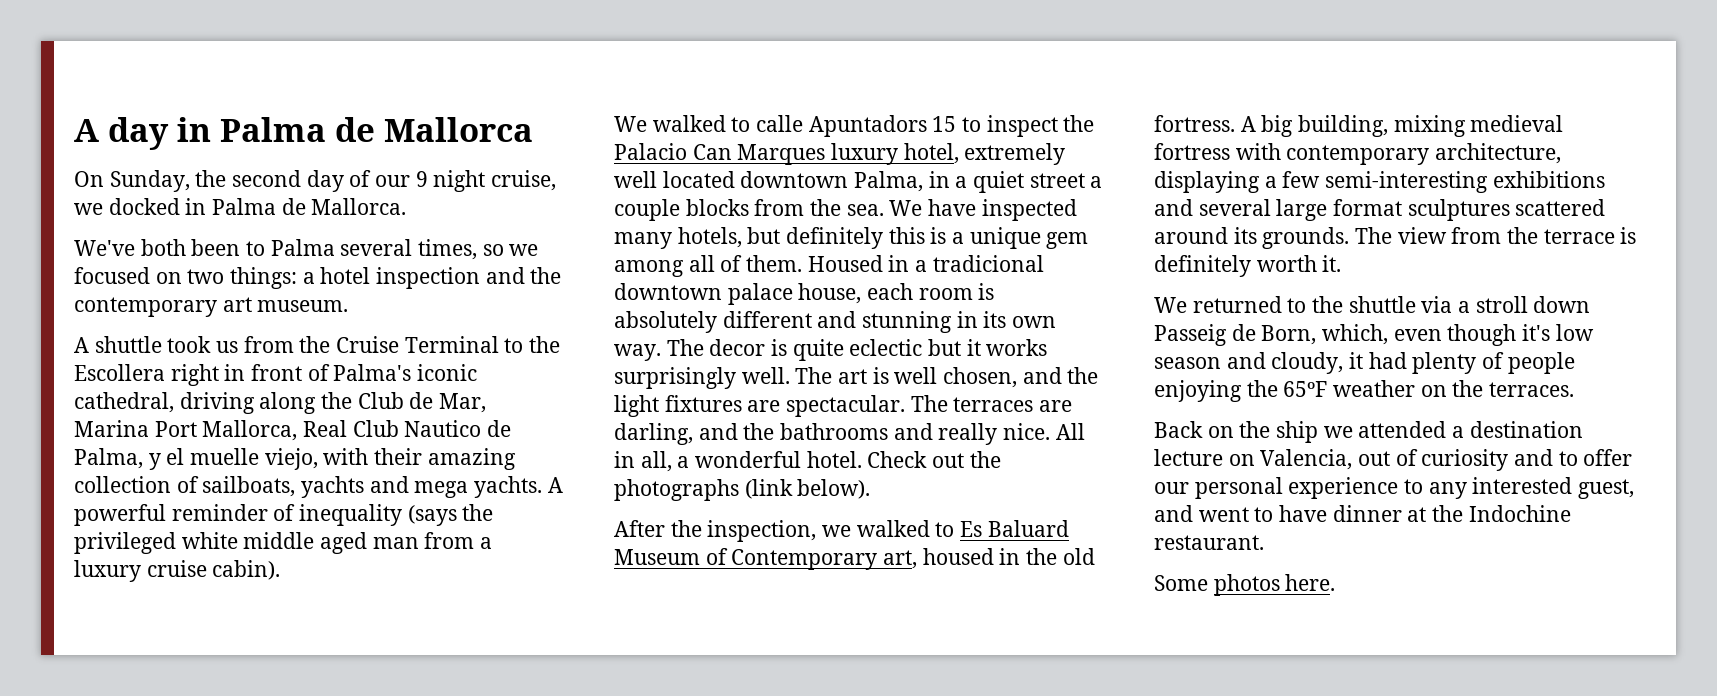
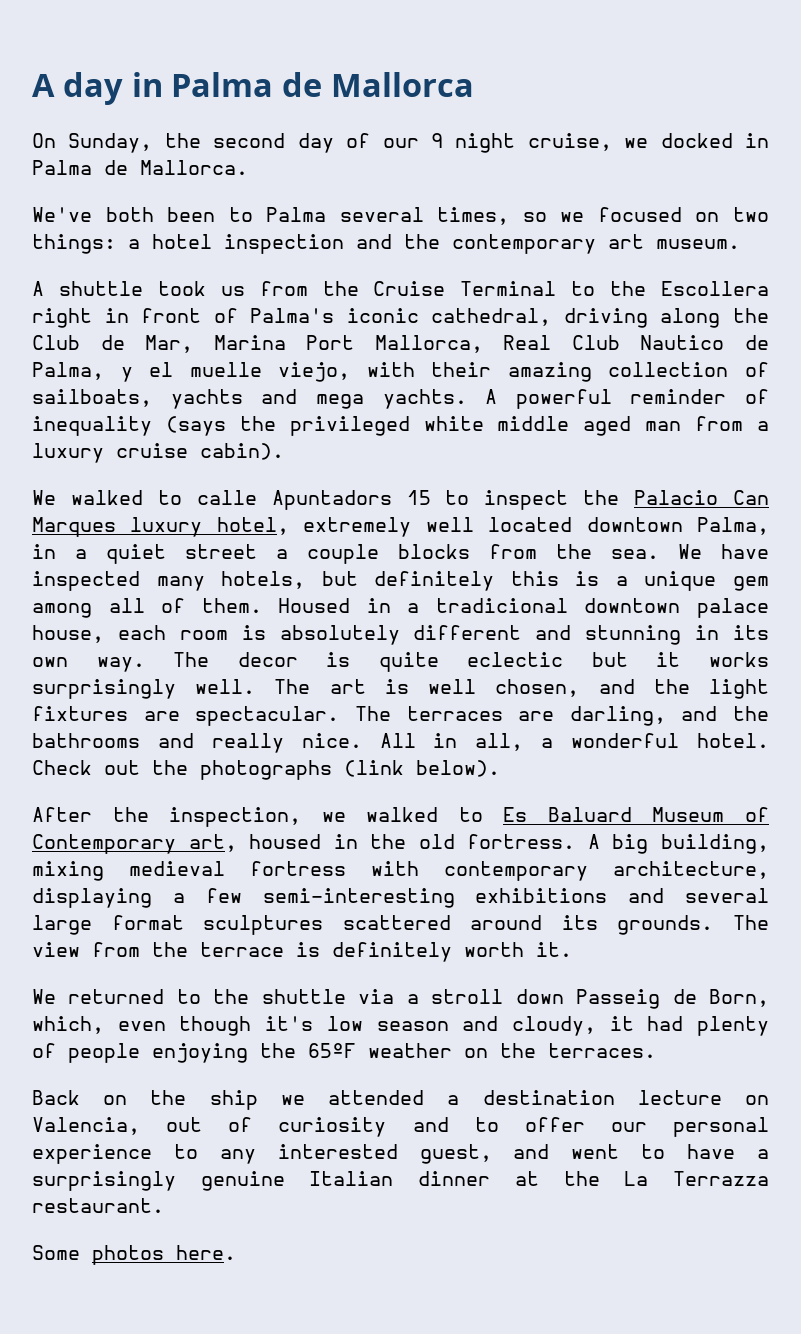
(1328, 513) none -> [757,1149,770,1159] [32,1171,394,1191] a surprisingly genuine Italian
[1468,505,1571,522] Indochine -> [624,1171,769,1186] La Terrazza

